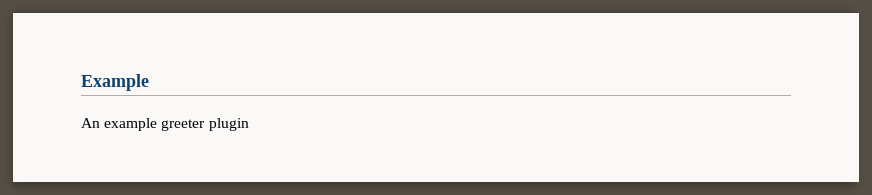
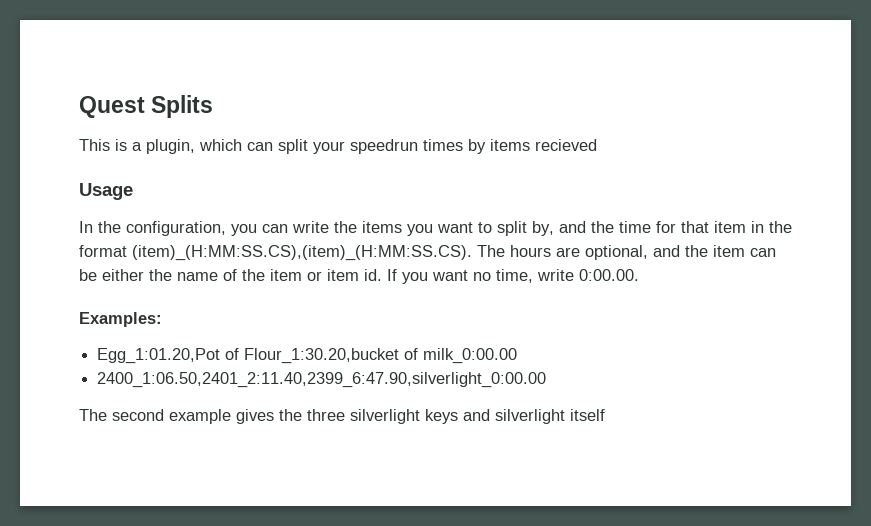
[81,74,149,91] [81,118,249,131] Example // An example greeter plugin -> [79,95,214,118] [79,139,597,154] [79,183,133,200] [79,221,792,236] [79,245,776,261] [79,269,639,284] [79,312,162,327] [97,348,518,364] [97,372,547,388] [79,409,605,424] Quest Splits // This is a plugin, which can split your speedrun times by items recieved // Usage // In the configuration, you can write the items you want to split by, and the time for that item in the format (item)_(H:MM:SS.CS),(item)_(H:MM:SS.CS). The hours are optional, and the item can be either the name of the item or item id. If you want no time, write 0:00.00. // Examples: // Egg_1:01.20,Pot of Flour_1:30.20,bucket of milk_0:00.00 // 2400_1:06.50,2401_2:11.40,2399_6:47.90,silverlight_0:00.00 // The second example gives the three silverlight keys and silverlight itself

